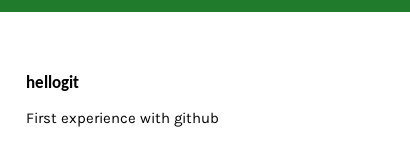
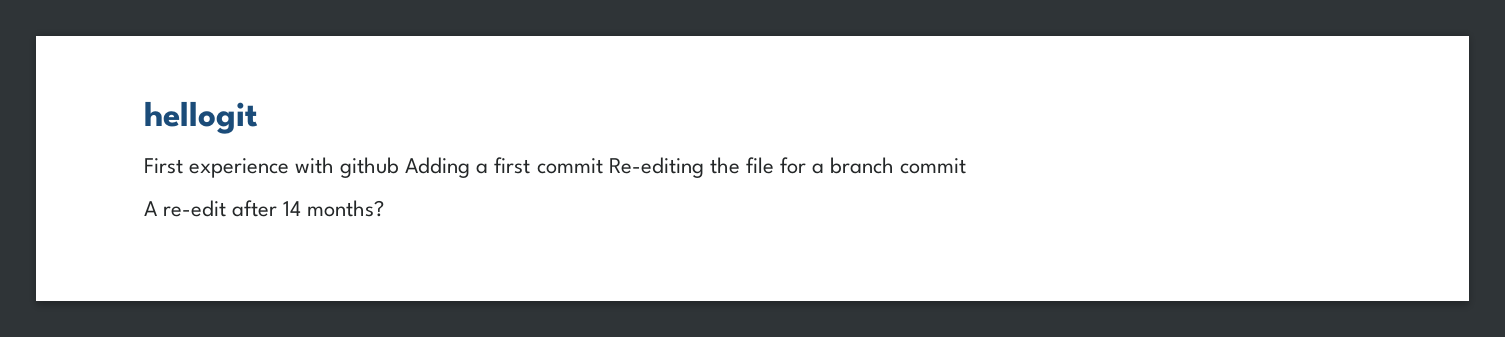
(220, 119) none -> [405,157,967,178] [144,200,385,217] Adding a first commit Re-editing the file for a branch commit // A re-edit after 14 months?

